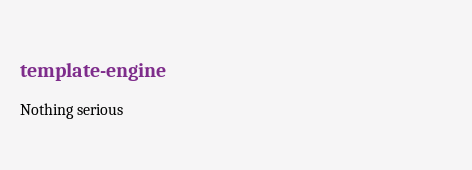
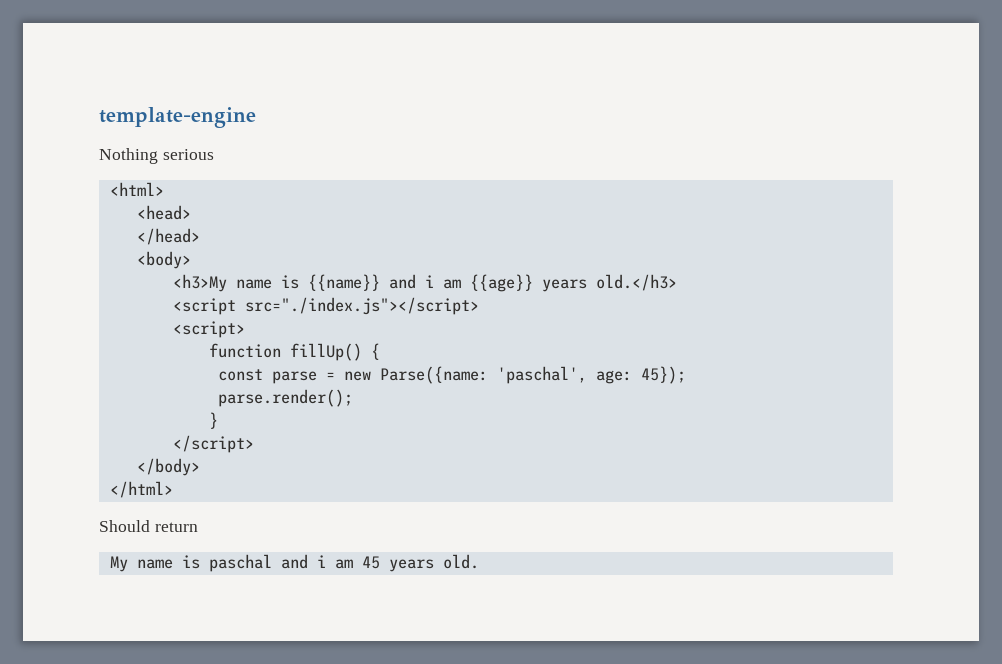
(124, 109) none -> [109,182,164,196] [136,205,191,220] [136,228,200,245] [136,251,191,269] [172,274,677,292] [172,297,479,315] [172,321,245,338] [208,343,380,361] [217,366,686,384] [217,389,353,407] [208,412,218,429] [172,435,254,453] [136,458,200,476] [109,481,173,498] [99,520,198,532] [109,554,479,572] // <html> // <head> // </head> // <body> // <h3>My name is {{name}} and i am {{age}} years old.</h3> // <script src="./index.js"></script> // <script> // function fillUp() { // const parse = new Parse({name: 'paschal', age: 45}); // parse.render(); // } // </script> // </body> // </html> // Should return // My name is paschal and i am 45 years old.

